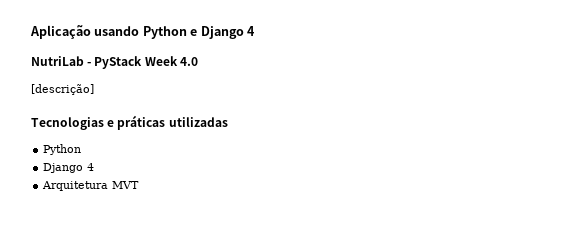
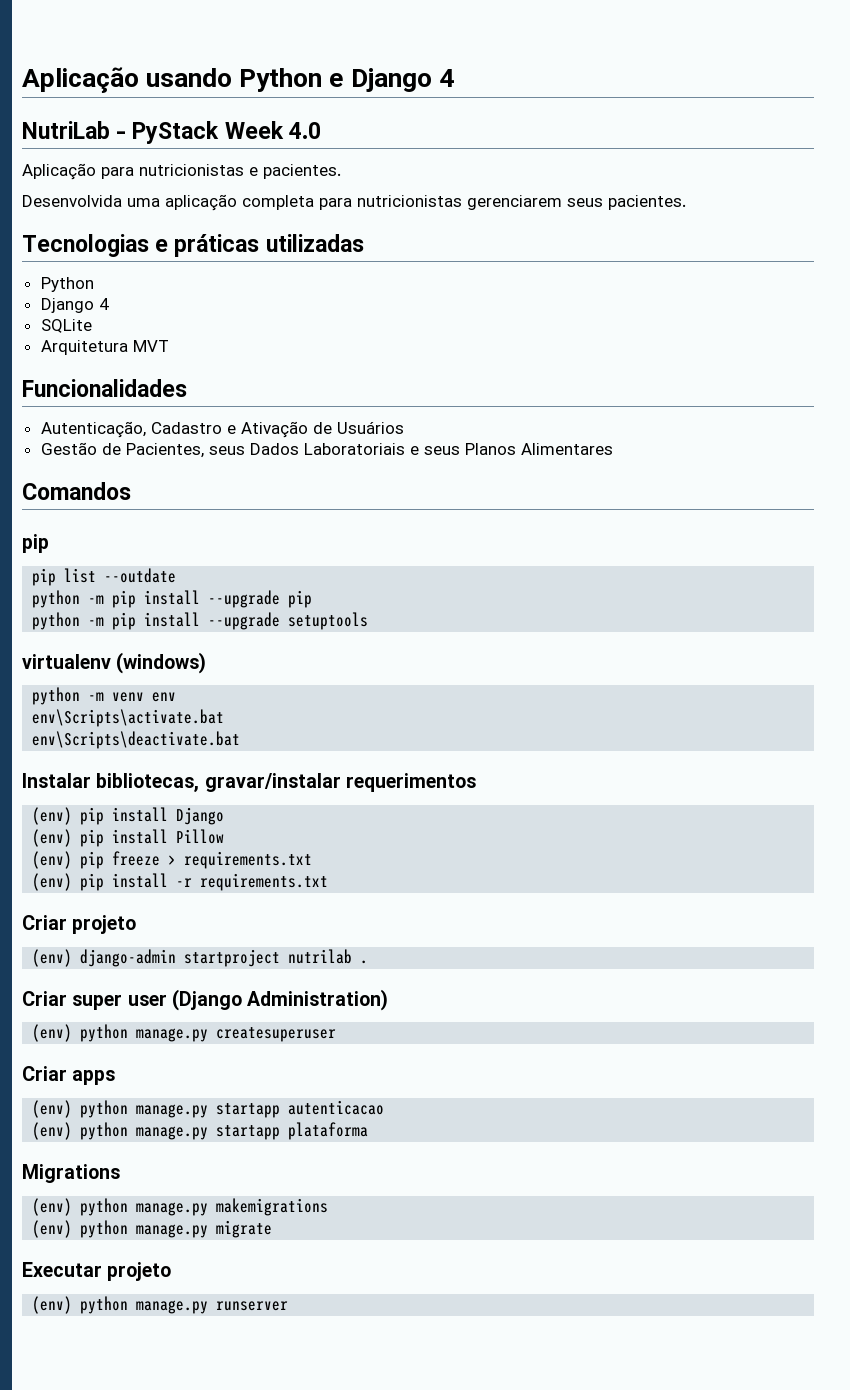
[31,84,94,95] [descrição] -> [22,163,341,180] [22,194,686,211] Aplicação para nutricionistas e pacientes. // Desenvolvida uma aplicação completa para nutricionistas gerenciarem seus pacientes.
(95, 167) none -> [40,319,92,333] // SQLite
(140, 185) none -> [22,379,187,397] [40,421,404,438] [40,442,613,458] [22,482,131,500] [22,534,49,553] [32,568,177,586] [32,590,313,608] [32,612,369,630] [22,652,207,674] [32,687,177,705] [32,709,225,727] [32,731,241,749] [22,773,476,792] [32,807,225,825] [32,829,225,847] [32,851,313,869] [32,873,329,891] [22,915,137,934] [32,949,369,967] [22,989,389,1011] [32,1024,337,1042] [22,1066,116,1085] [32,1100,385,1118] [32,1122,369,1140] [22,1164,120,1183] [32,1198,329,1216] [32,1220,273,1238] [22,1262,172,1281] [32,1296,289,1314] // Funcionalidades // Autenticação, Cadastro e Ativação de Usuários // Gestão de Pacientes, seus Dados Laboratoriais e seus Planos Alimentares // Comandos // pip // pip list --outdate // python -m pip install --upgrade pip // python -m pip install --upgrade setuptools // virtualenv (windows) // python -m venv env // env\Scripts\activate.bat // env\Scripts\deactivate.bat // Instalar bibliotecas, gravar/instalar requerimentos // (env) pip install Django // (env) pip install Pillow // (env) pip freeze > requirements.txt // (env) pip install -r requirements.txt // Criar projeto // (env) django-admin startproject nutrilab . // Criar super user (Django Administration) // (env) python manage.py createsuperuser // Criar apps // (env) python manage.py startapp autenticacao // (env) python manage.py startapp plataforma // Migrations // (env) python manage.py makemigrations // (env) python manage.py migrate // Executar projeto // (env) python manage.py runserver

